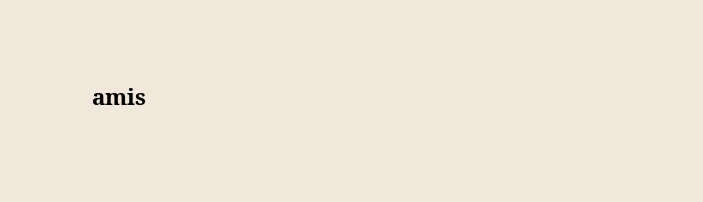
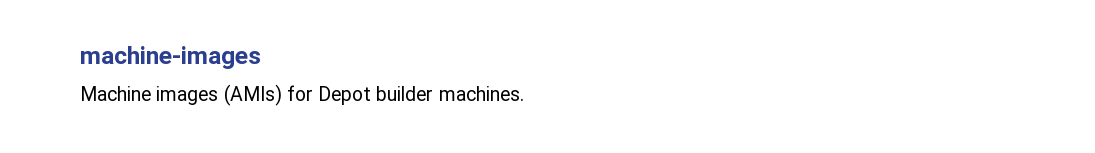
[92,88,146,105] amis -> [80,46,261,69] [80,84,524,106] machine-images // Machine images (AMIs) for Depot builder machines.

